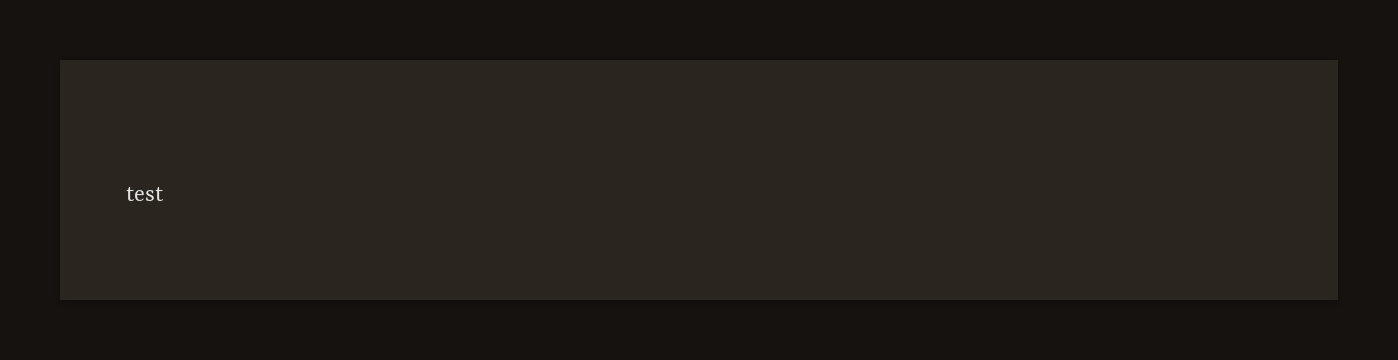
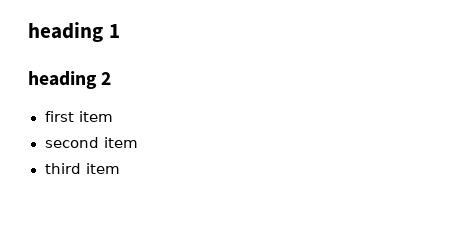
[126,187,164,201] test -> [28,22,120,42] [28,71,112,89] [44,111,113,122] [44,137,138,148] [44,163,120,174] heading 1 // heading 2 // first item // second item // third item

